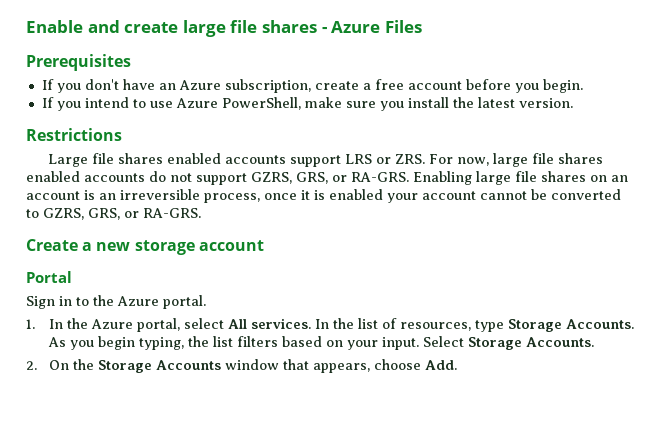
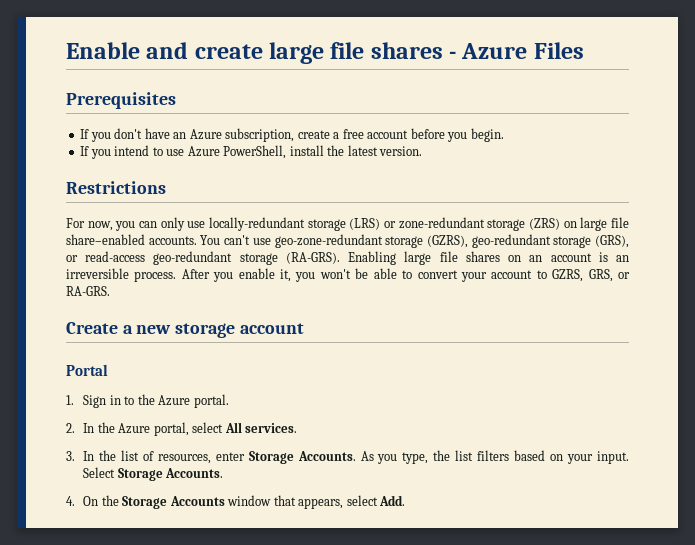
[304,97,404,111] make sure you -> (287, 152) none
[47,153,603,167] [26,171,409,185] Large file shares enabled accounts support LRS or ZRS. For now, large file shares enabled accounts do not support GZRS, GRS, or RA-GRS. -> [66,217,630,231] [66,234,629,248] [66,251,340,265] For now, you can only use locally-redundant storage (LRS) or zone-redundant storage (ZRS) on large file share–enabled accounts. You can't use geo-zone-redundant storage (GZRS), geo-redundant storage (GRS), or read-access geo-redundant storage (RA-GRS).
[204,189,621,203] process, once it is enabled your account cannot be converted -> [134,268,533,282] process. After you enable it, you won't be able to convert your account
(72, 277) none -> [66,395,74,405] 1.
[26,319,35,329] 1. -> [66,423,75,433] 2.
(311, 323) none -> [66,451,75,461] // 3.
[474,320,504,332] type -> [215,452,245,461] enter
[97,336,184,350] begin typing, -> [402,452,429,464] type,
[26,361,37,370] 2. -> [66,496,75,506] 4.
[373,359,421,370] choose -> [346,495,378,506] select

